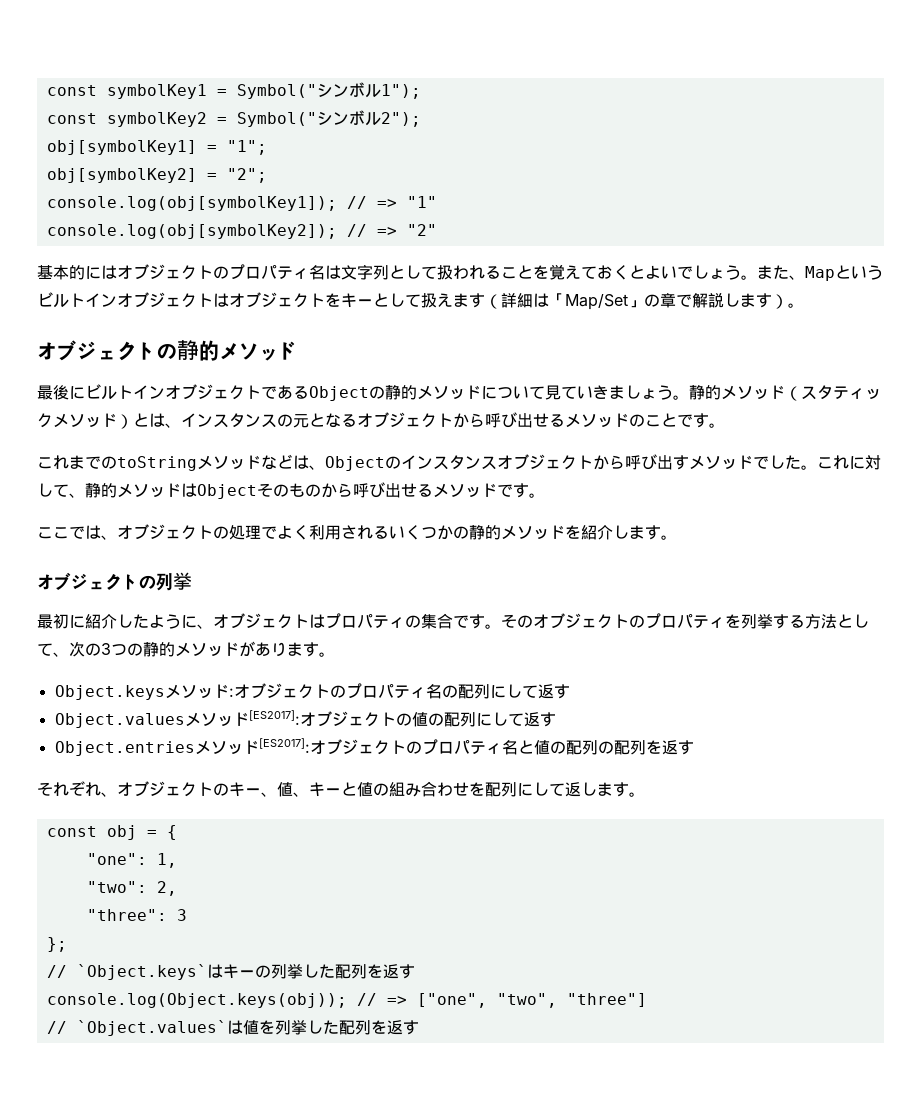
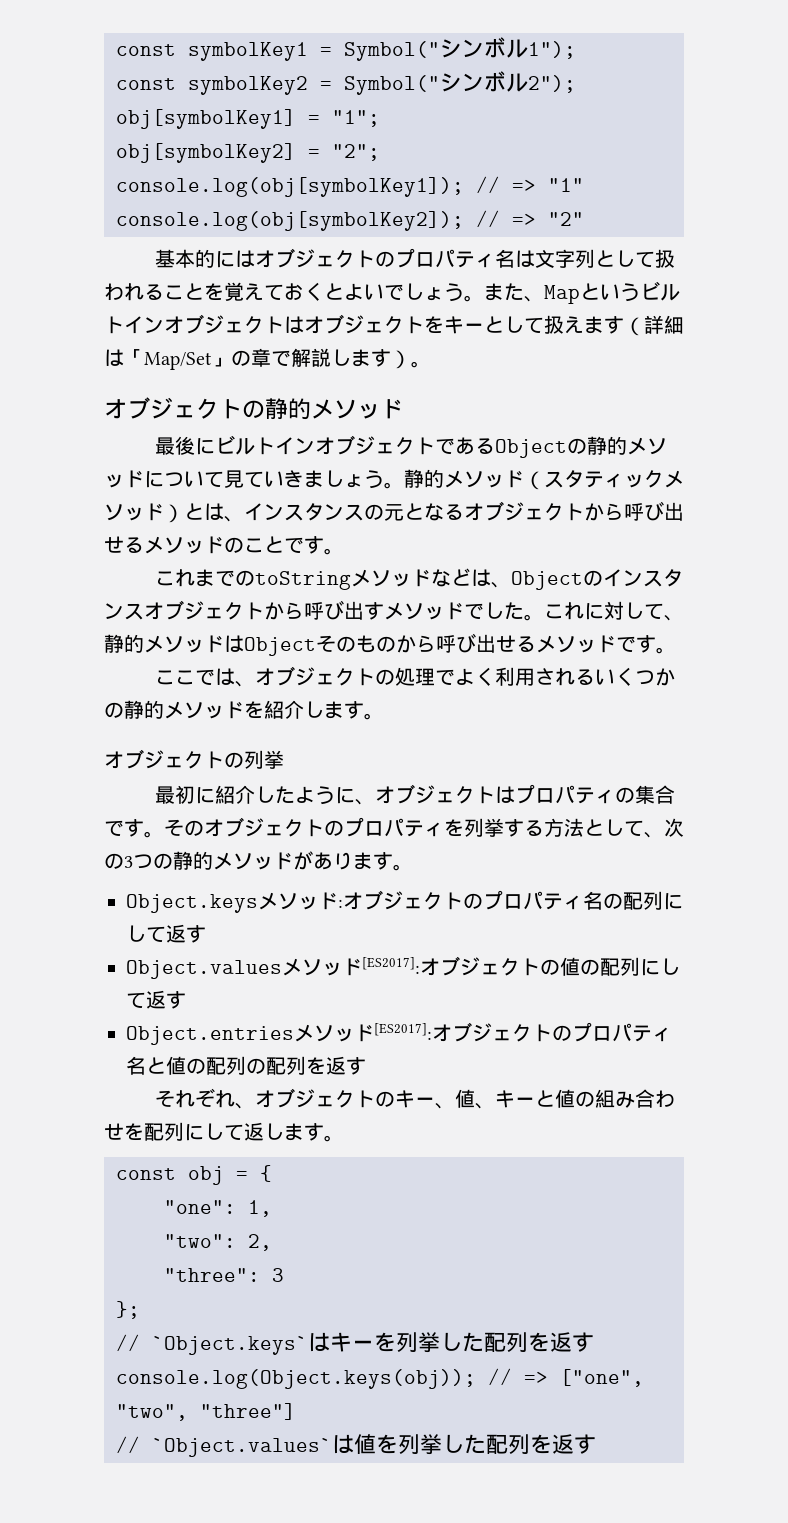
[254,965,271,978] の -> [374,1332,396,1352] を

